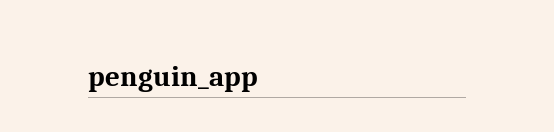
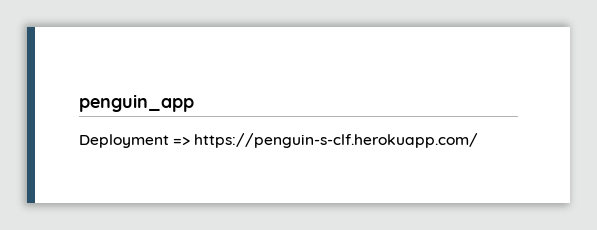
(258, 79) none -> [79,133,479,148] // Deployment => https://penguin-s-clf.herokuapp.com/

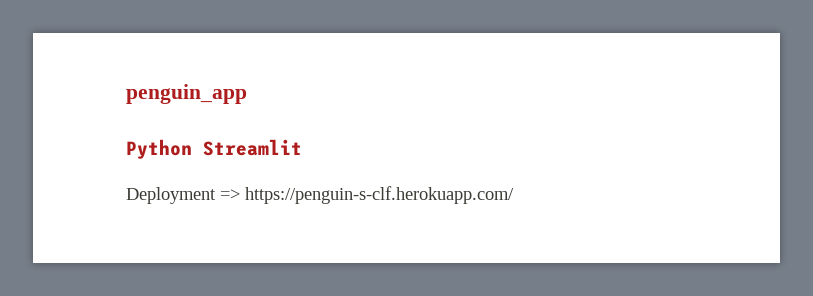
(194, 103) none -> [126,139,302,159] // Python Streamlit

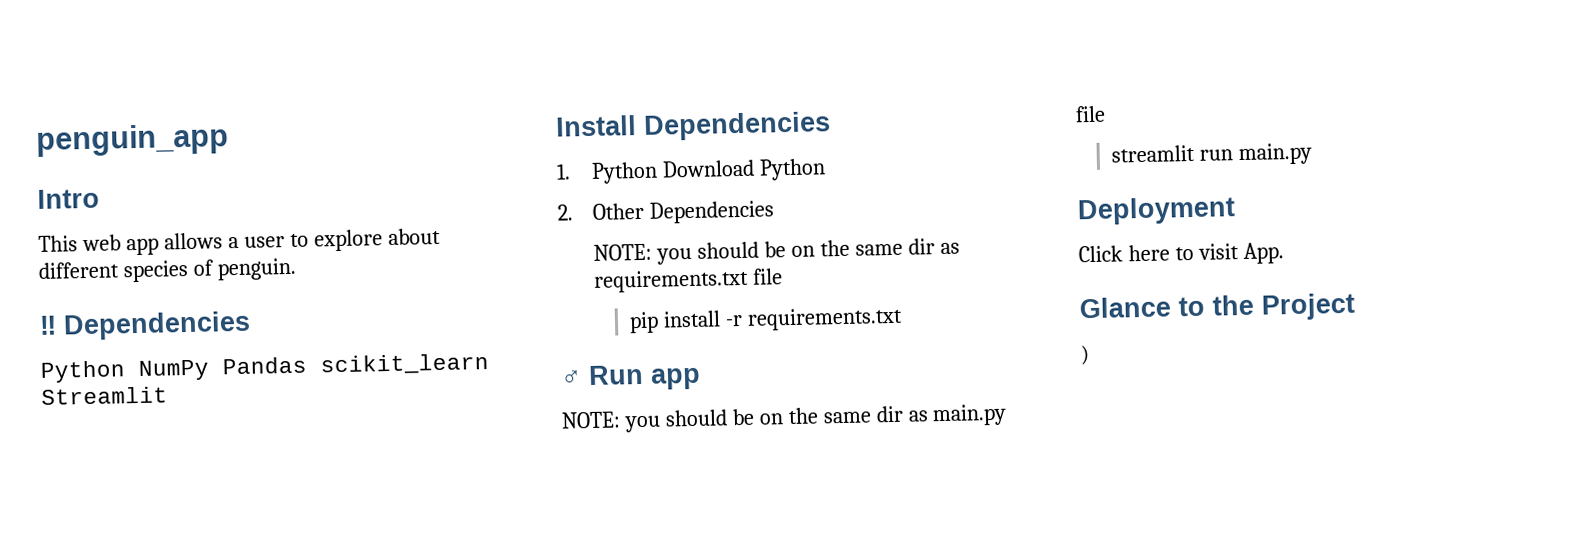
[126,139,302,159] [126,186,514,204] Python Streamlit // Deployment => https://penguin-s-clf.herokuapp.com/ -> [37,188,100,209] [38,227,441,256] [38,257,297,283] [39,310,251,341] [40,353,489,383] [41,386,168,405] [555,111,831,141] [556,158,826,184] [557,200,775,224] [592,238,960,265] [592,268,783,293] [628,306,903,334] [560,364,701,390] [561,403,1008,433] [1075,105,1106,123] [1110,142,1312,166] [1077,196,1236,226] [1078,242,1284,264] [1079,292,1356,321] [1080,345,1089,366] Intro // This web app allows a user to explore about different species of penguin. // ‼ Dependencies // Python NumPy Pandas scikit_learn Streamlit // Install Dependencies // 1. Python Download Python // 2. Other Dependencies // NOTE: you should be on the same dir as requirements.txt file // pip install -r requirements.txt // ♂ Run app // NOTE: you should be on the same dir as main.py file // streamlit run main.py // Deployment // Click here to visit App. // Glance to the Project // )

